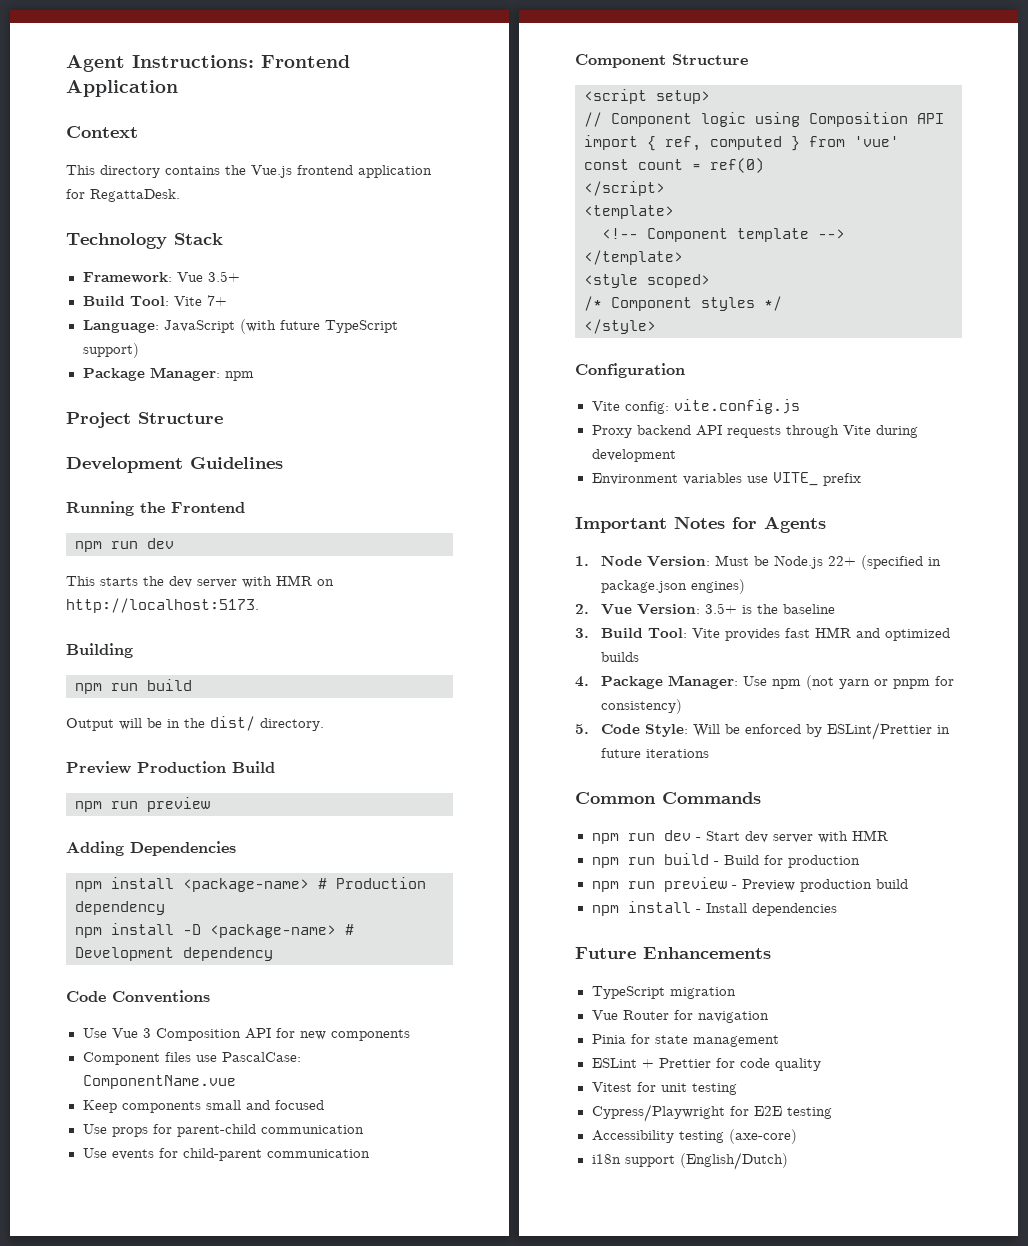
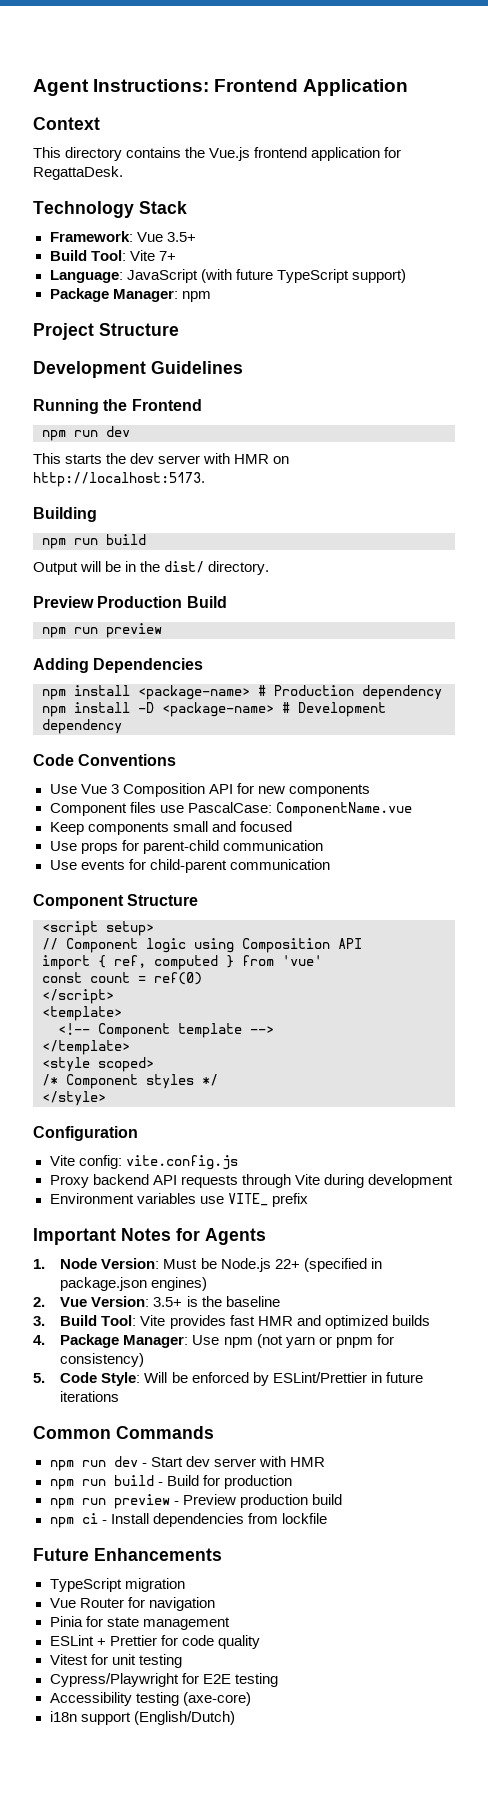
[627,901,691,913] install -> [81,1513,98,1524] ci
(837, 909) none -> [247,1513,327,1524] from lockfile

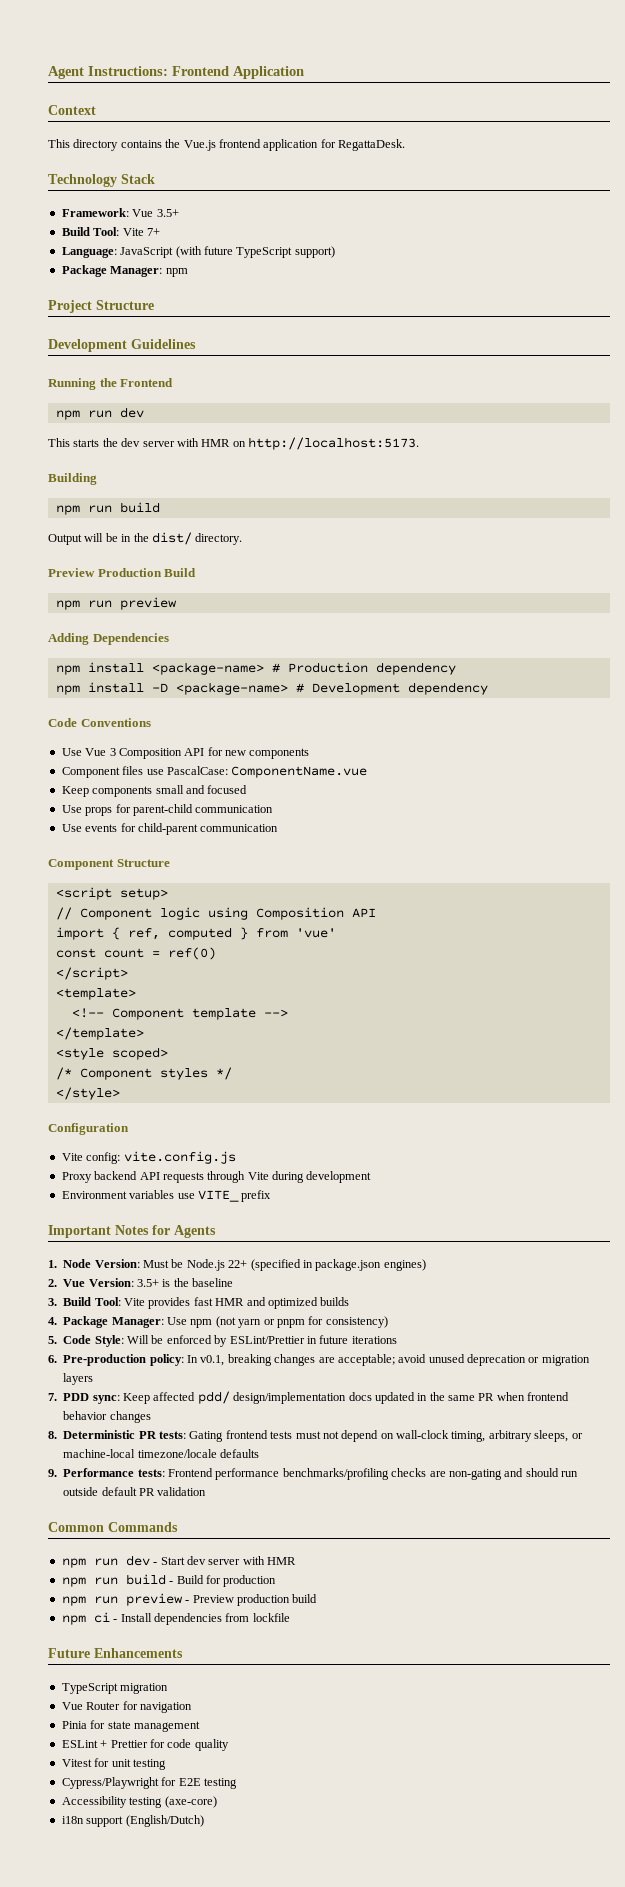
(120, 1396) none -> [48,1354,590,1366] [63,1373,94,1385] [48,1391,570,1404] [63,1411,151,1423] [48,1430,583,1442] [63,1449,260,1458] [48,1468,579,1480] [63,1487,207,1496] // 6. Pre-production policy: In v0.1, breaking changes are acceptable; avoid unused deprecation or migration layers // 7. PDD sync: Keep affected pdd/ design/implementation docs updated in the same PR when frontend behavior changes // 8. Deterministic PR tests: Gating frontend tests must not depend on wall-clock timing, arbitrary sleeps, or machine-local timezone/locale defaults // 9. Performance tests: Frontend performance benchmarks/profiling checks are non-gating and should run outside default PR validation

